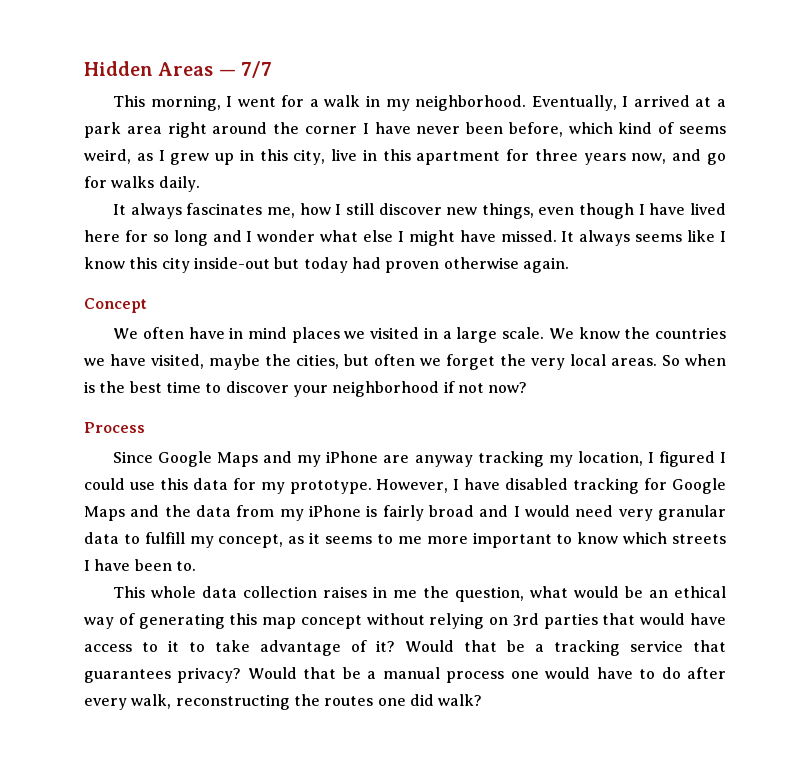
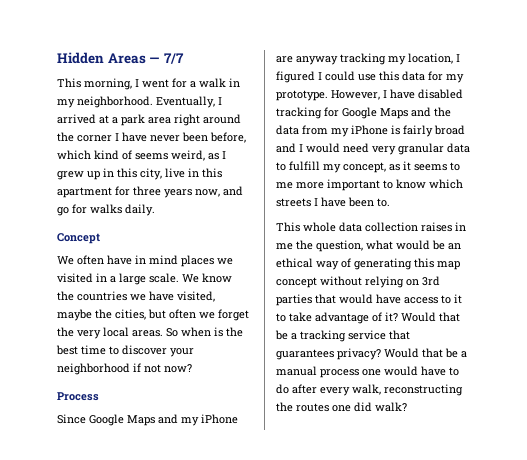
[113,203,726,219] [84,230,726,246] [84,257,569,273] // It always fascinates me, how I still discover new things, even though I have lived here for so long and I wonder what else I might have missed. It always seems like I know this city inside-out but today had proven otherwise again. -> (155, 210) none

